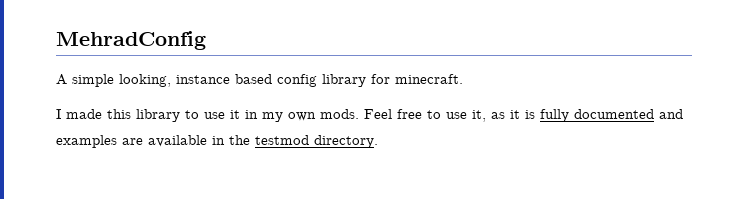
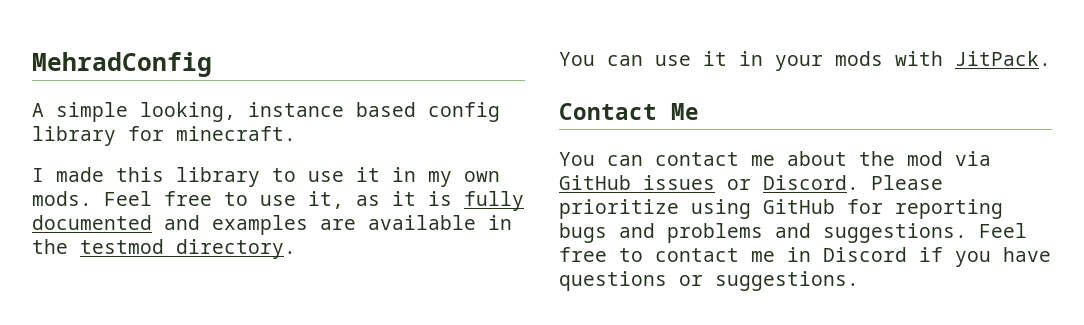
(378, 141) none -> [559,51,1051,71] [559,103,699,120] [559,151,991,166] [559,175,943,190] [559,199,1003,219] [559,223,1027,243] [559,247,1051,267] [559,271,859,291] // You can use it in your mods with JitPack. // Contact Me // You can contact me about the mod via GitHub issues or Discord. Please prioritize using GitHub for reporting bugs and problems and suggestions. Feel free to contact me in Discord if you have questions or suggestions.

